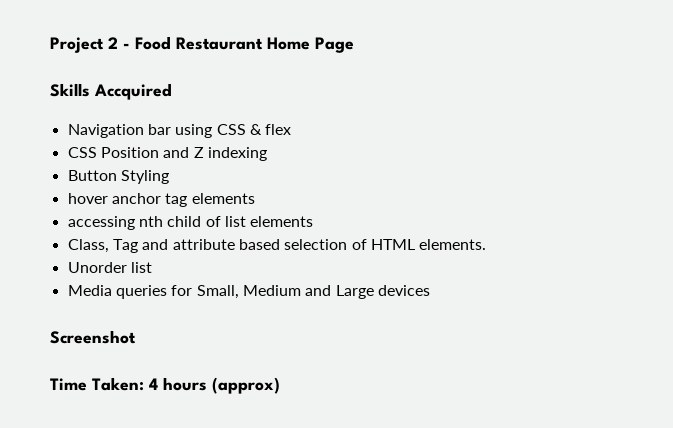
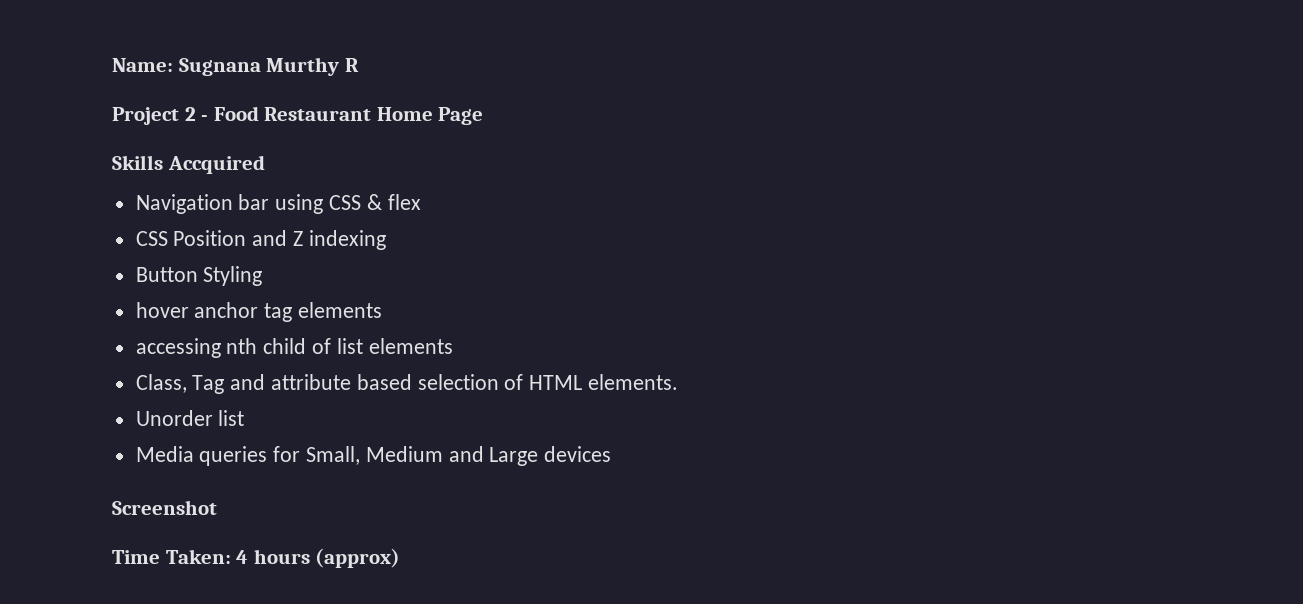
(50, 45) none -> [112,57,359,76] Name: Sugnana Murthy R //

